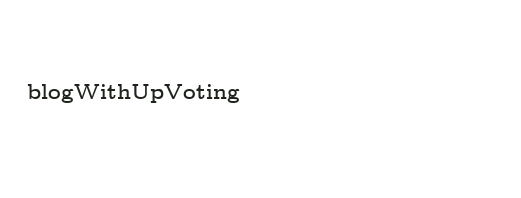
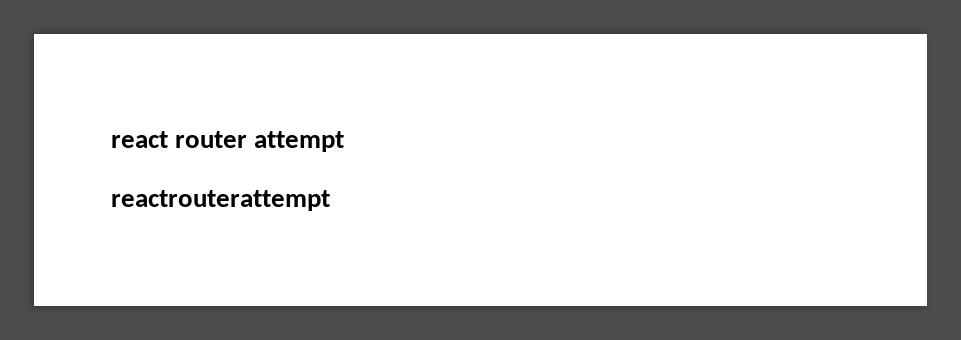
[27,84,240,103] blogWithUpVoting -> [111,131,345,152] [111,190,330,211] react router attempt // reactrouterattempt

